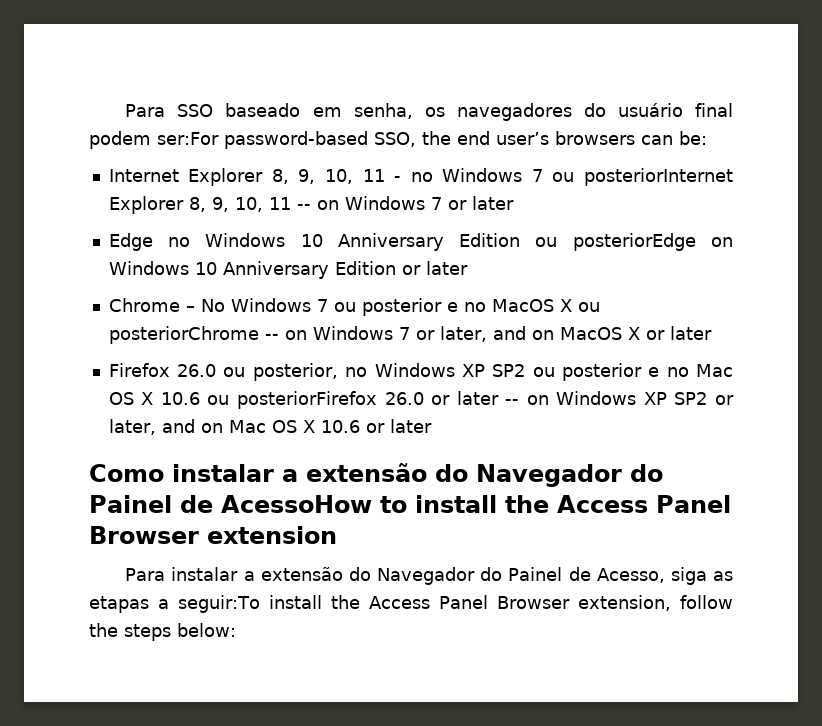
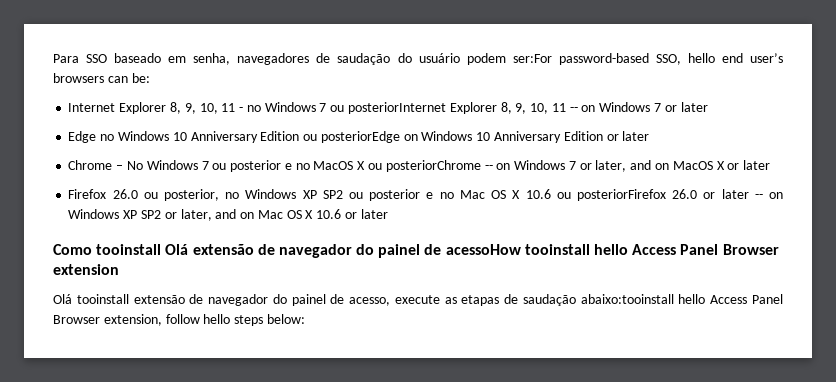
[424,103,572,121] os navegadores -> [237,53,391,65] navegadores de saudação
[695,103,733,117] final -> (460, 58) none
[422,131,451,145] the -> [687,53,715,63] hello
[172,463,663,487] [89,495,731,513] [89,526,337,544] [125,567,734,585] [89,595,360,613] instalar a extensão do Navegador do Painel de AcessoHow to install the Access Panel Browser extension // Para instalar a extensão do Navegador do Painel de Acesso, siga as etapas a seguir:To install the -> [96,244,779,258] [53,264,119,275] [53,294,706,306] tooinstall Olá extensão de navegador do painel de acessoHow tooinstall hello Access Panel Browser extension // Olá tooinstall extensão de navegador do painel de acesso, execute as etapas de saudação abaixo:tooinstall hello
[89,623,118,637] the -> [203,314,231,324] hello

